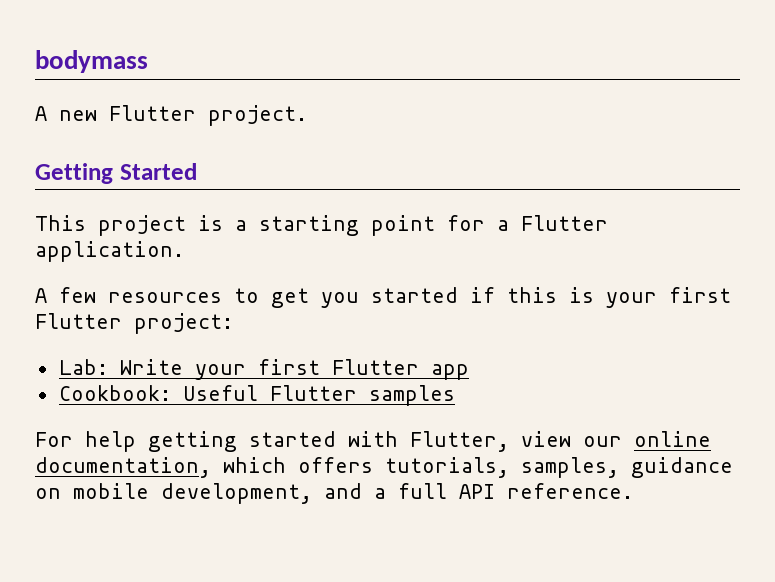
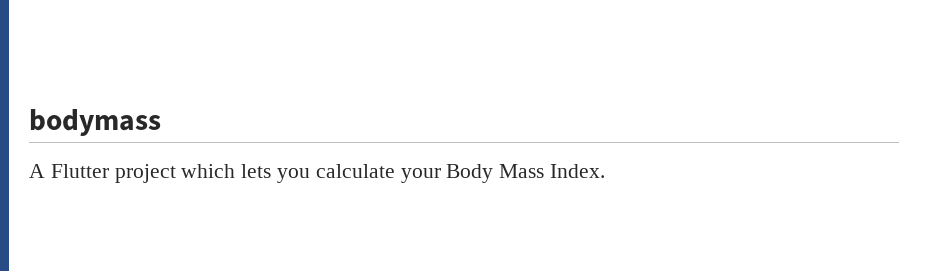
[59,105,307,126] [35,163,197,184] [35,215,608,236] [35,241,184,262] [35,287,731,308] [35,313,233,334] [58,359,469,380] [58,385,455,406] [35,431,711,452] [35,457,733,478] [35,483,633,504] new Flutter project. // Getting Started // This project is a starting point for a Flutter application. // A few resources to get you started if this is your first Flutter project: // Lab: Write your first Flutter app // Cookbook: Useful Flutter samples // For help getting started with Flutter, view our online documentation, which offers tutorials, samples, guidance on mobile development, and a full API reference. -> [50,164,606,183] Flutter project which lets you calculate your Body Mass Index.

